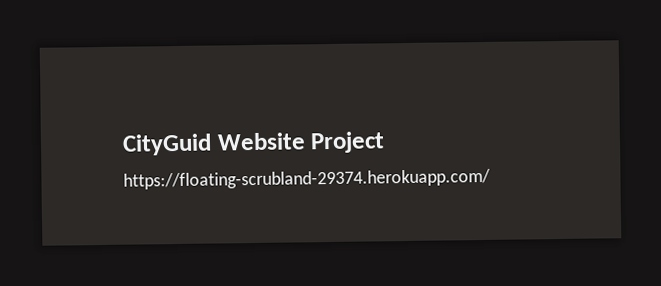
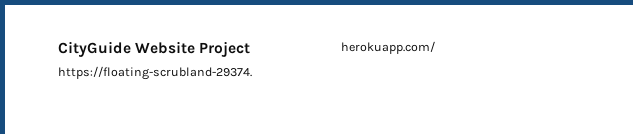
[122,133,212,156] CityGuid -> [58,41,131,57] CityGuide

